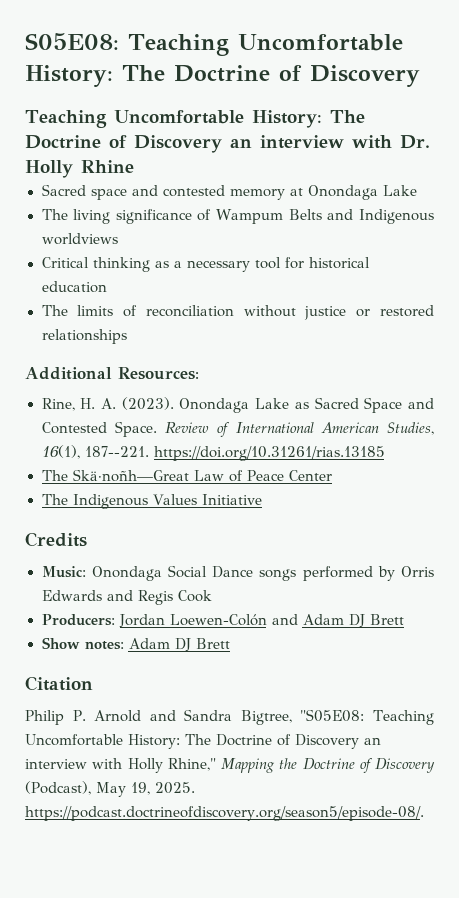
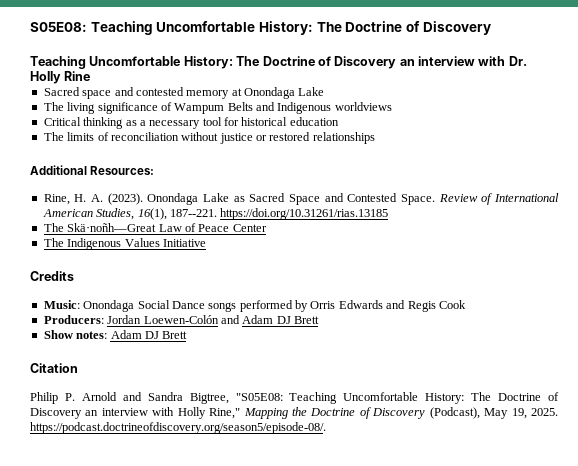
[81,160,134,173] Rhine -> [64,71,91,81] Rine
[167,758,216,771] Rhine," -> [209,408,241,419] Rine,"

